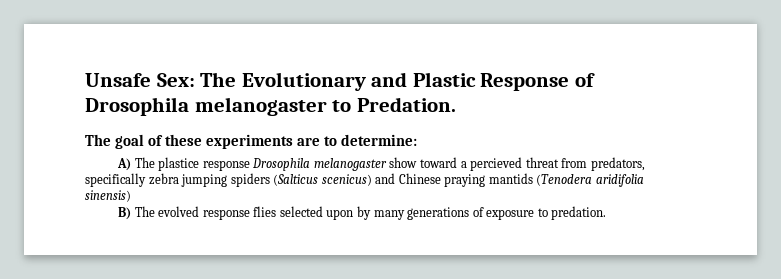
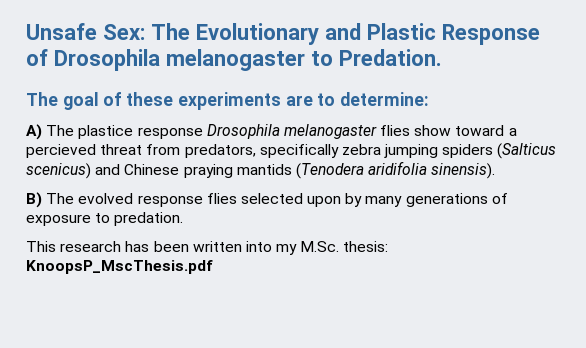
(387, 164) none -> [380,125,411,136] flies
[85,190,131,202] sinensis) -> [431,163,496,179] sinensis).
(607, 213) none -> [26,241,389,255] [26,260,213,274] // This research has been written into my M.Sc. thesis: KnoopsP_MscThesis.pdf

